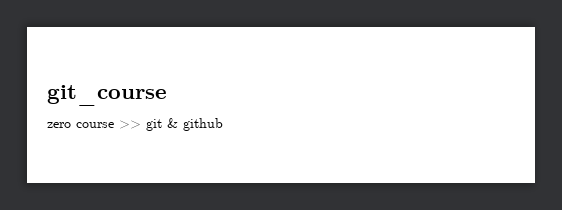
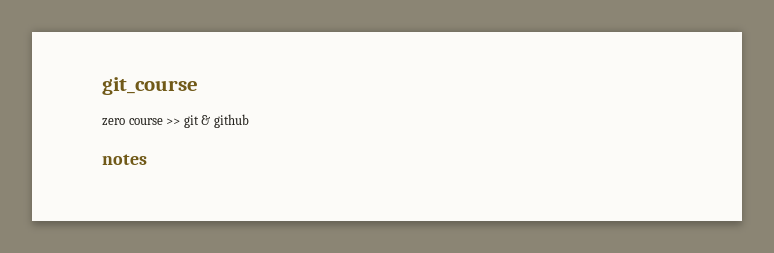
(223, 124) none -> [102,154,147,165] // notes

